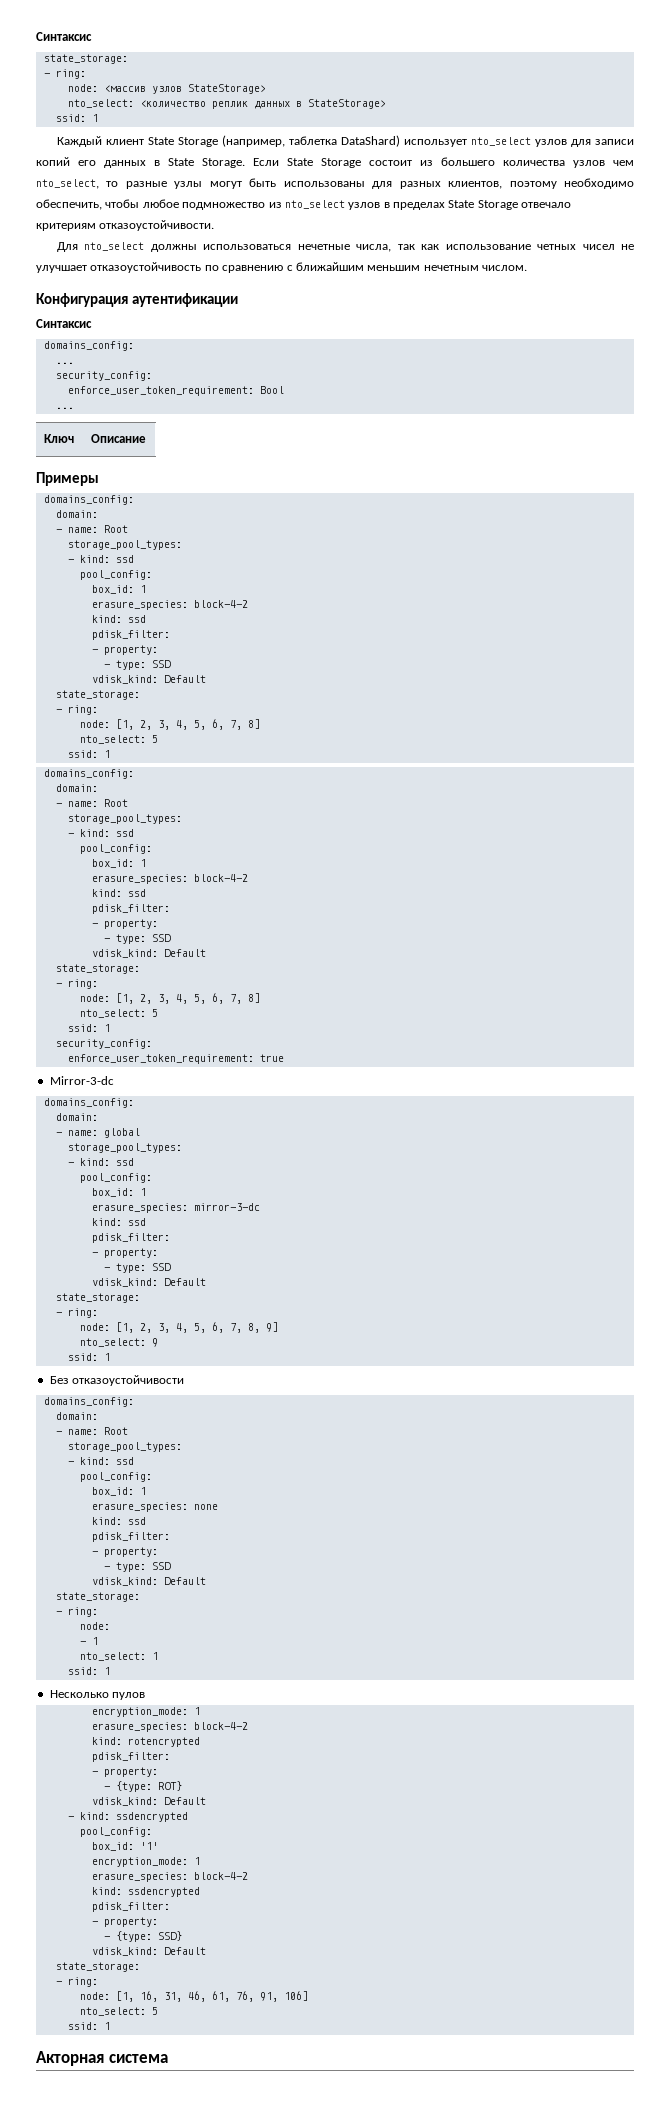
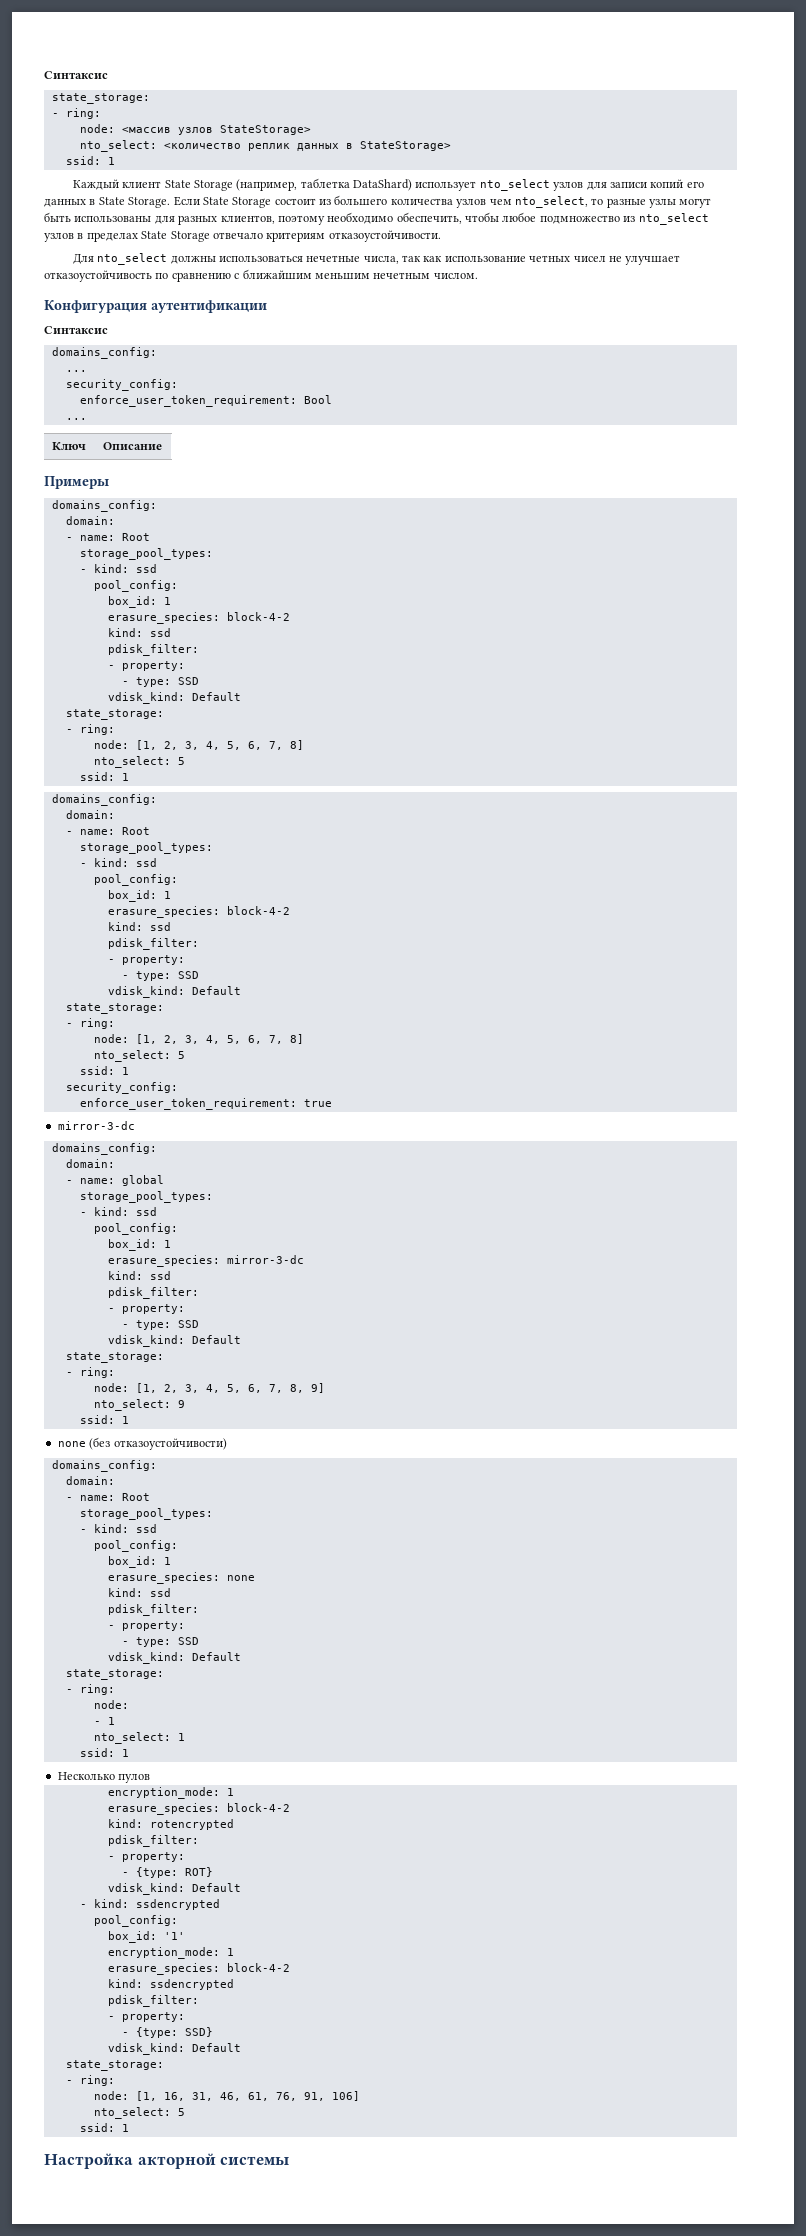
[49,1076,114,1085] Mirror-3-dc -> [57,1121,135,1130] mirror-3-dc
[49,1375,185,1386] Без отказоустойчивости -> [57,1437,227,1450] none (без отказоустойчивости)
[36,2051,168,2066] Акторная система -> [44,2153,290,2169] Настройка акторной системы

